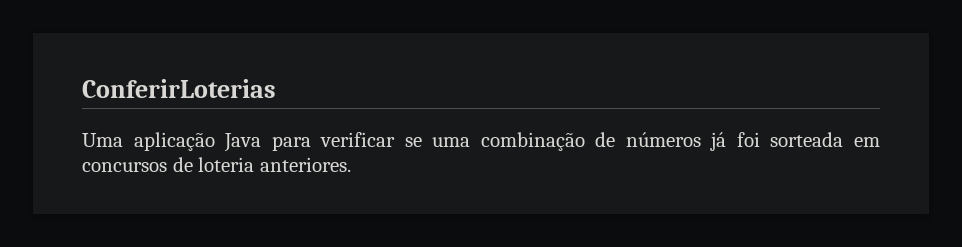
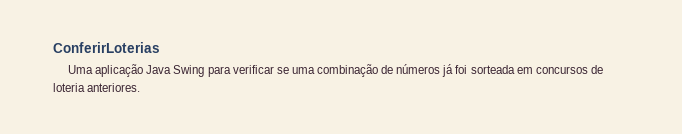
(262, 142) none -> [173,65,205,77] Swing

